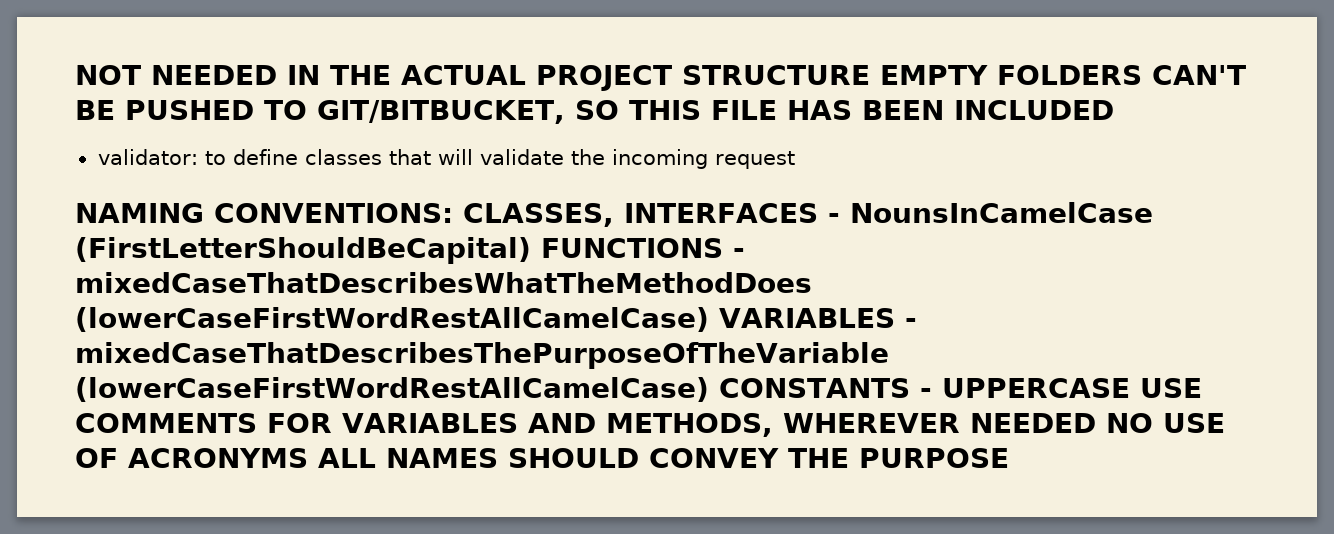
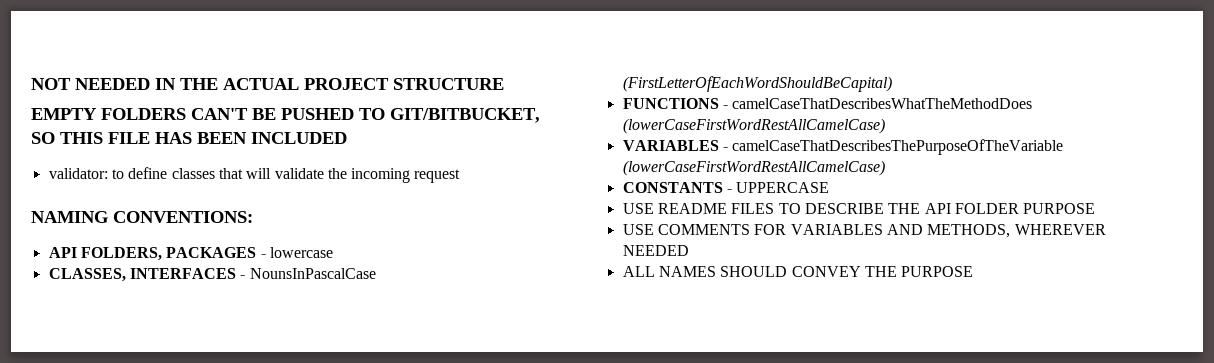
(870, 75) none -> (504, 84) //
(453, 213) none -> [48,247,333,261] // API FOLDERS, PACKAGES - lowercase //
[849,202,1153,223] [75,237,531,264] NounsInCamelCase (FirstLetterShouldBeCapital) -> [249,268,376,279] [622,76,892,92] NounsInPascalCase (FirstLetterOfEachWordShouldBeCapital) //
[75,272,812,293] [75,307,709,332] mixedCaseThatDescribesWhatTheMethodDoes (lowerCaseFirstWordRestAllCamelCase) -> [732,98,1033,109] [622,118,885,134] camelCaseThatDescribesWhatTheMethodDoes (lowerCaseFirstWordRestAllCamelCase) //
[75,342,889,369] [75,377,709,402] mixedCaseThatDescribesThePurposeOfTheVariable (lowerCaseFirstWordRestAllCamelCase) -> [732,139,1064,155] [622,160,885,176] camelCaseThatDescribesThePurposeOfTheVariable (lowerCaseFirstWordRestAllCamelCase) //
(1130, 388) none -> [622,203,1096,214] // USE README FILES TO DESCRIBE THE API FOLDER PURPOSE //
[1105,413,1225,433] [75,448,308,468] NO USE OF ACRONYMS -> (689, 250) //

